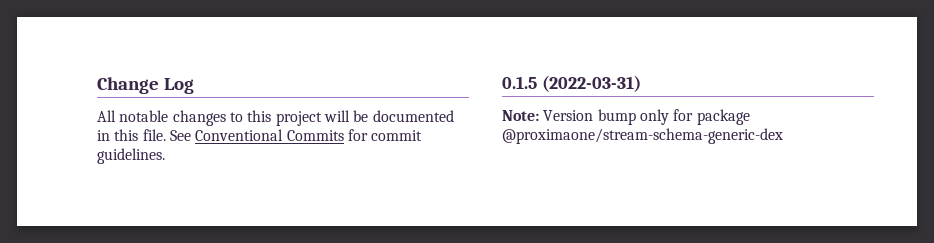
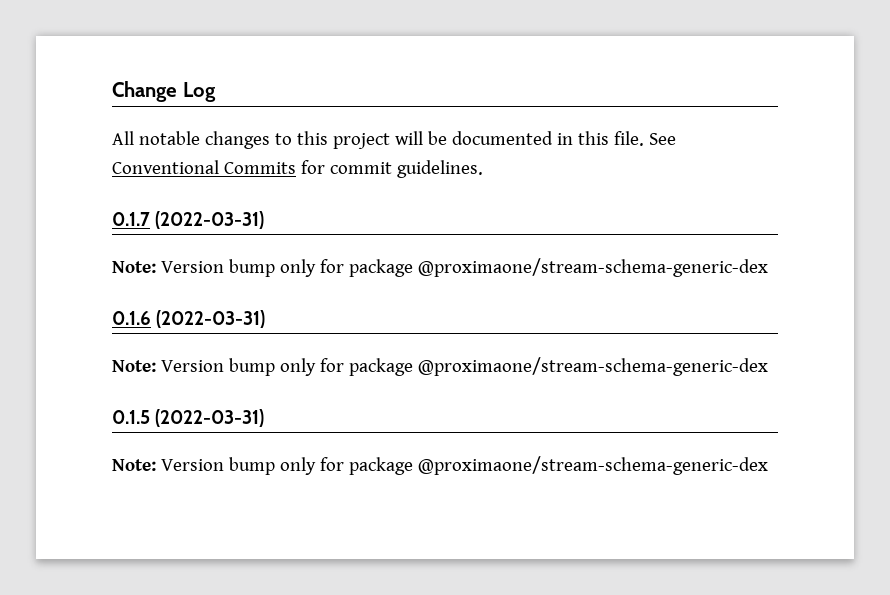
(165, 156) none -> [112,211,265,229] [112,258,768,277] [112,310,266,328] [112,357,768,376] // 0.1.7 (2022-03-31) // Note: Version bump only for package @proximaone/stream-schema-generic-dex // 0.1.6 (2022-03-31) // Note: Version bump only for package @proximaone/stream-schema-generic-dex

